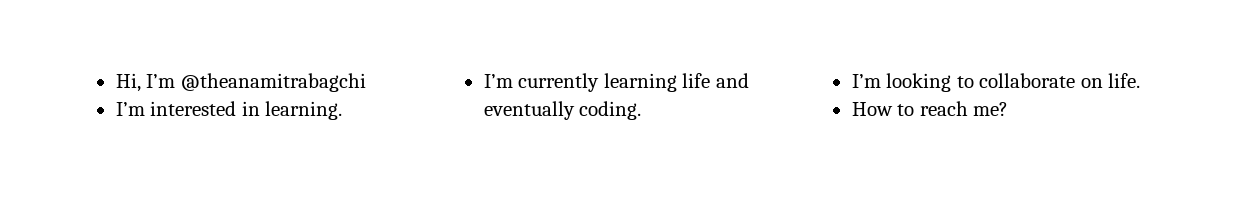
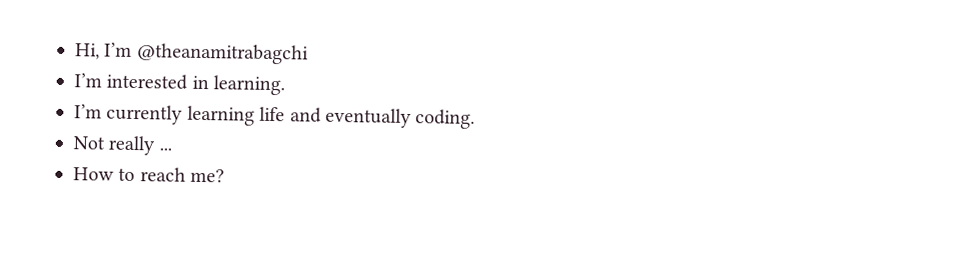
[851,73,1141,92] I’m looking to collaborate on life. -> [73,135,172,156] Not really ...

